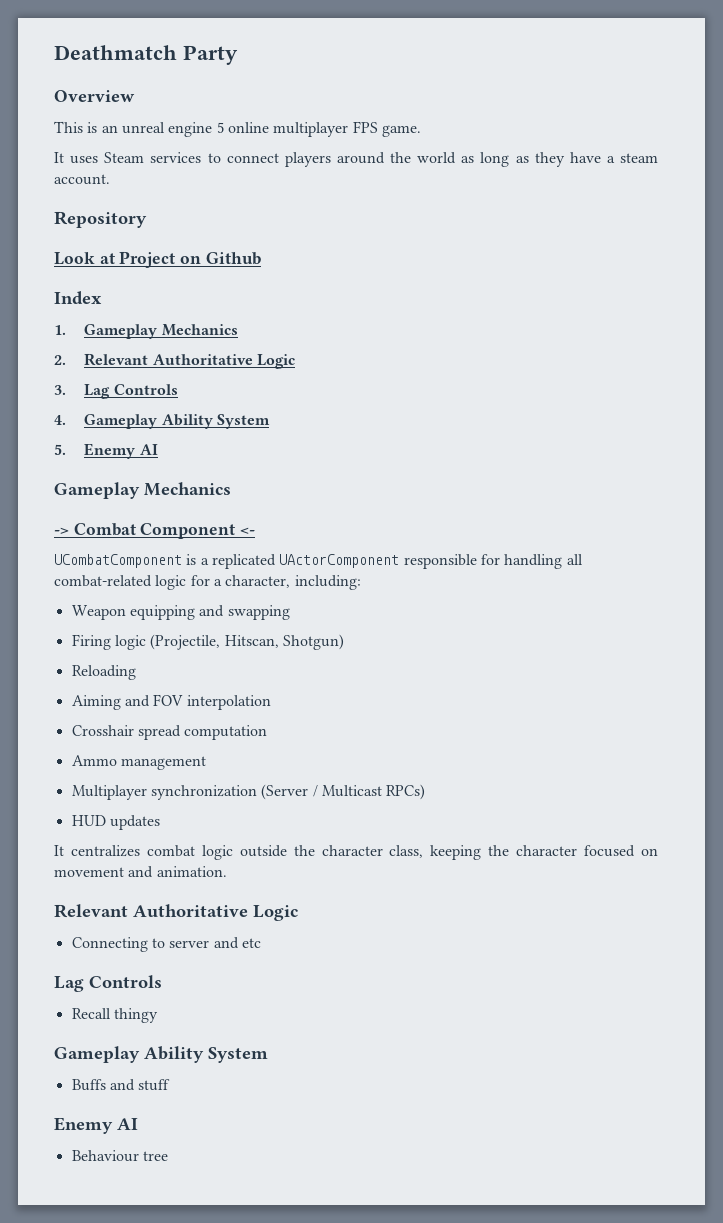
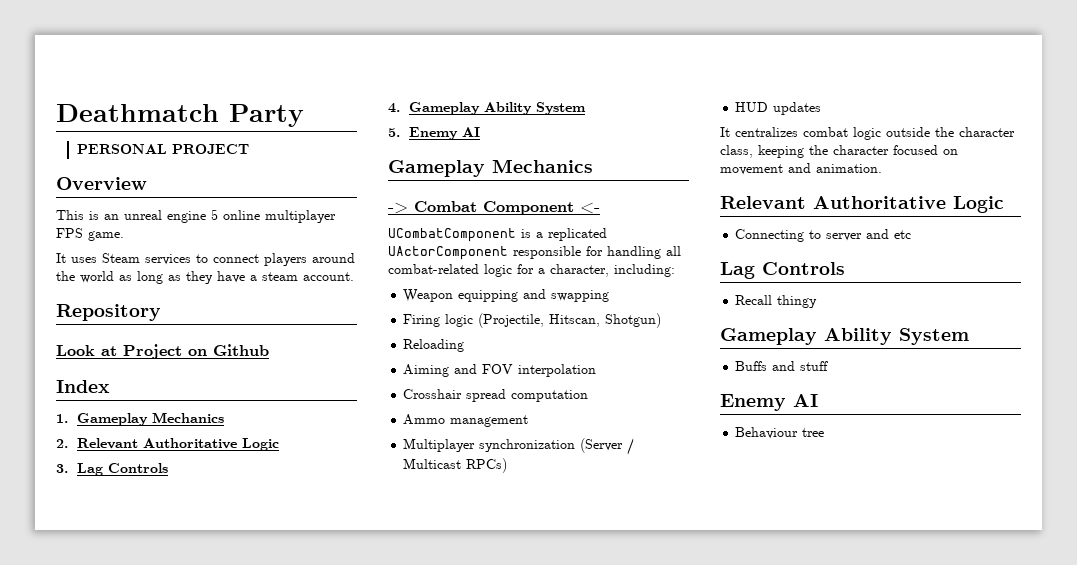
(238, 55) none -> [77,144,250,154] // PERSONAL PROJECT

